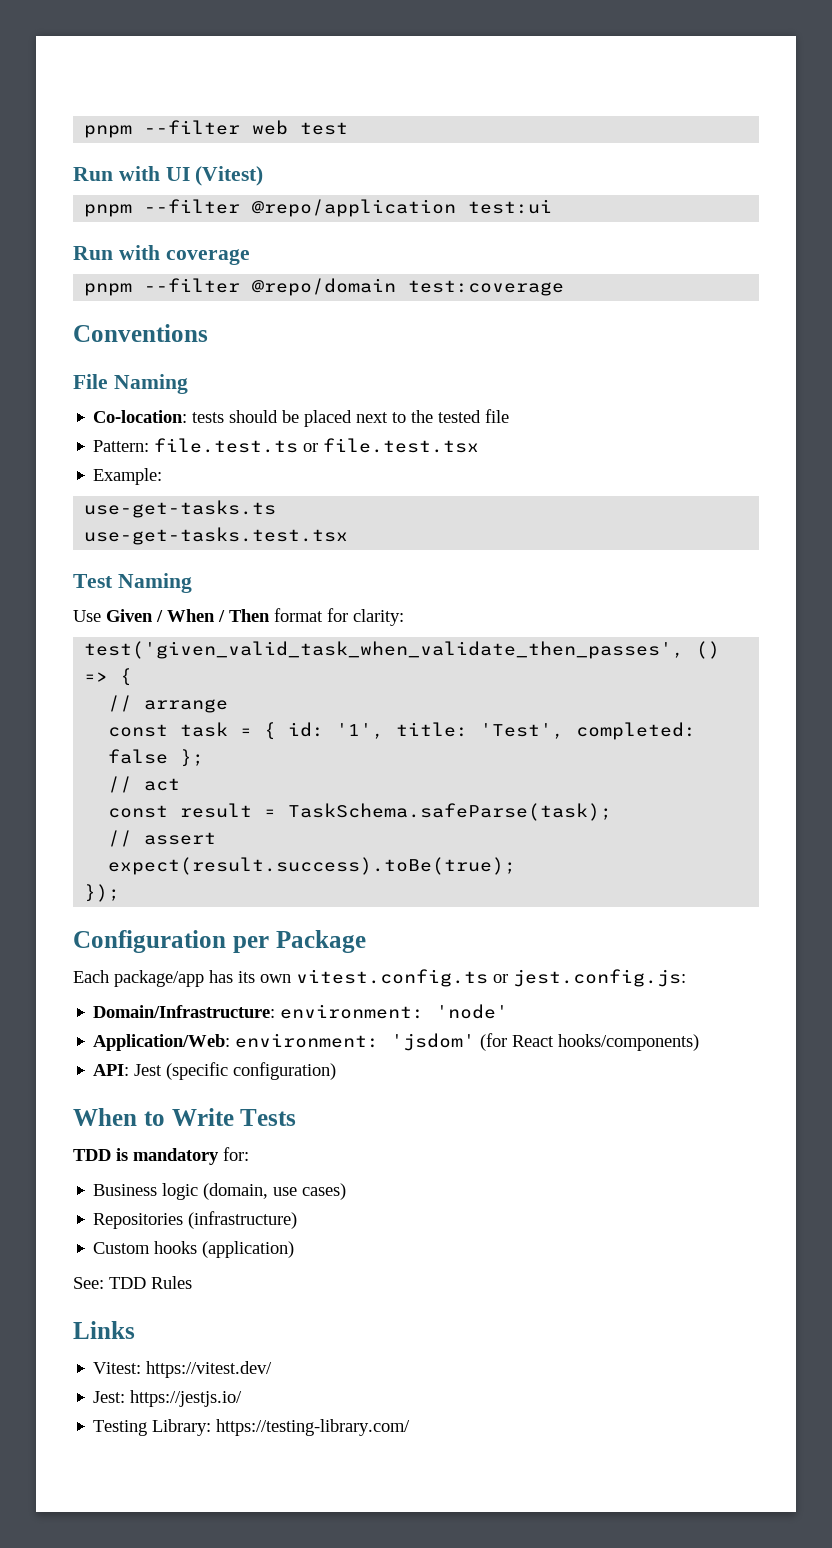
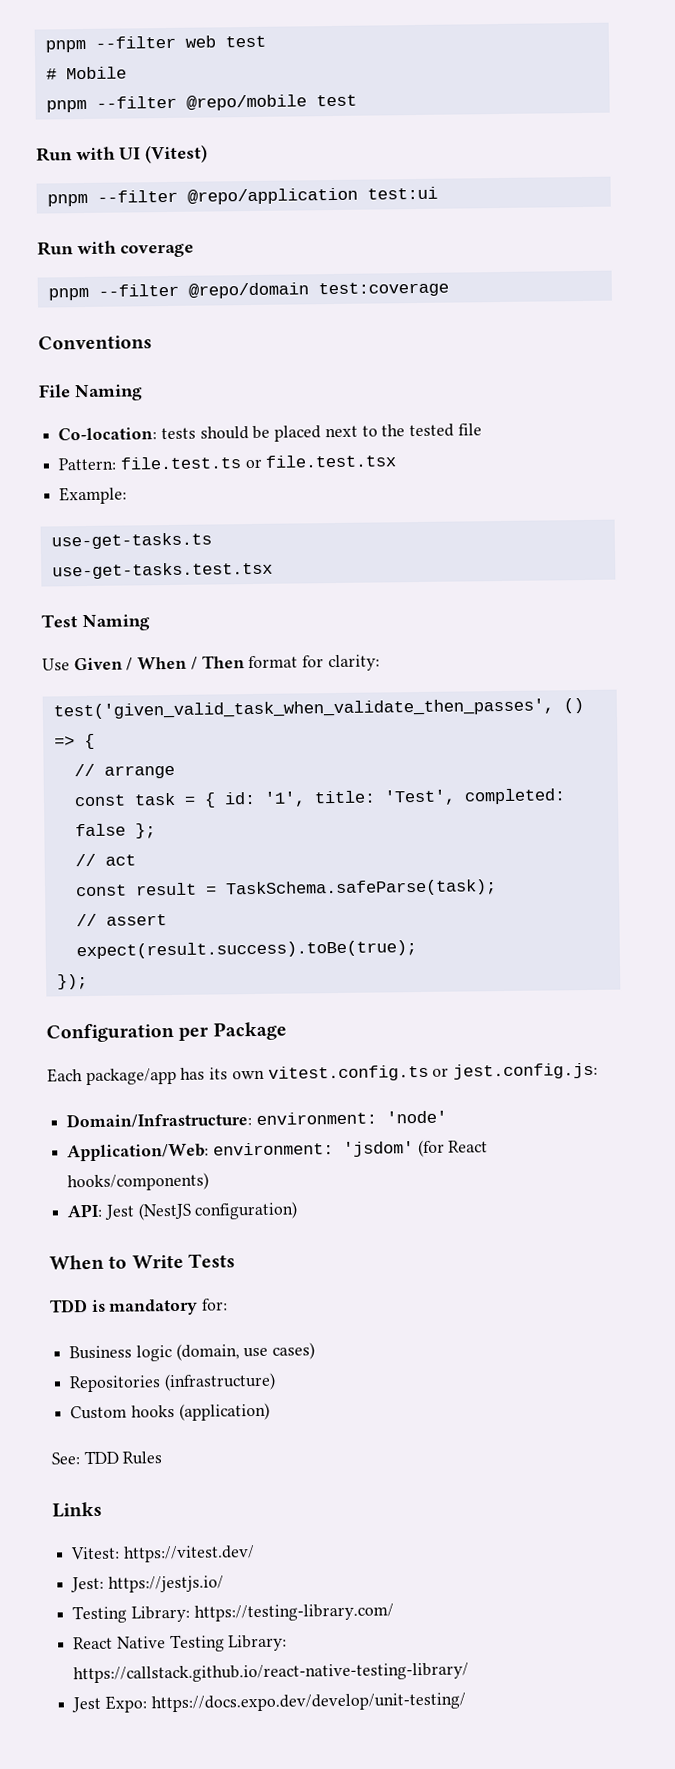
(349, 128) none -> [45,66,127,80] [45,94,357,113] // # Mobile // pnpm --filter @repo/mobile test
[166,1062,229,1080] (specific -> [137,1202,192,1221] (NestJS
(411, 1427) none -> [73,1634,288,1653] [73,1662,470,1684] [71,1692,466,1713] // React Native Testing Library: https://callstack.github.io/react-native-testing-library/ // Jest Expo: https://docs.expo.dev/develop/unit-testing/

